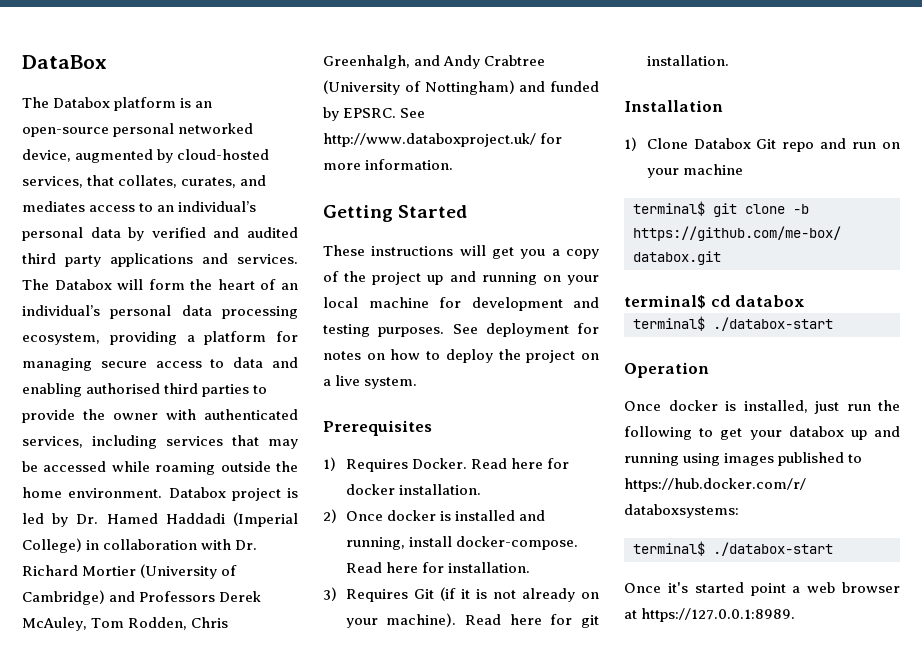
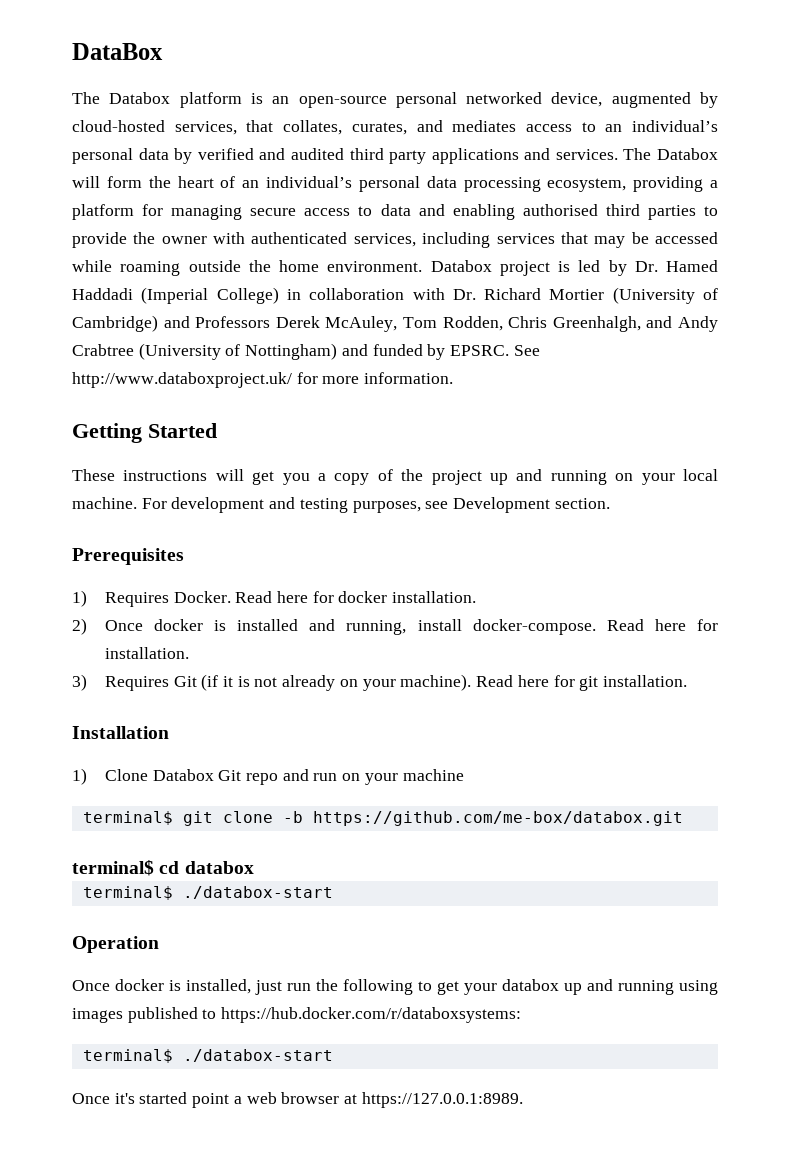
[368,297,461,308] machine for -> [72,497,167,509] machine. For
[378,323,599,337] [323,349,599,363] [323,375,418,389] purposes. See deployment for notes on how to deploy the project on a live system. -> [352,497,610,513] purposes, see Development section.

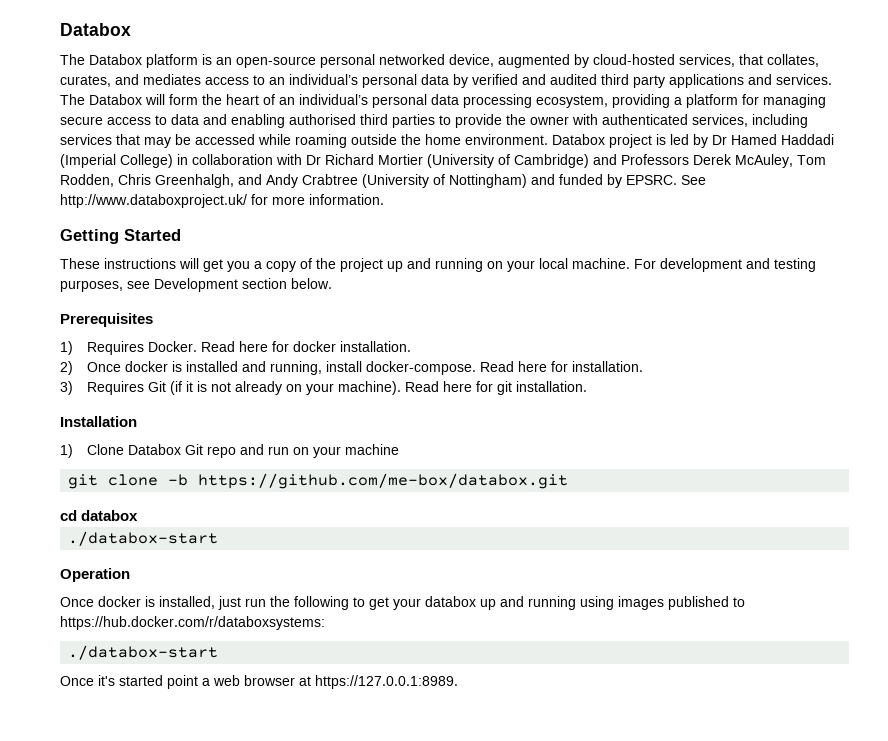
[72,43,163,60] DataBox -> [60,23,131,36] Databox
[634,261,658,272] Dr. -> [712,135,727,145] Dr
[452,289,476,300] Dr. -> [306,155,321,165] Dr
[554,498,610,509] section. -> [242,278,332,289] section below.
[82,811,173,825] terminal$ -> (400, 449) none
[72,860,154,876] terminal$ -> (569, 481) none
[82,886,173,900] terminal$ -> (139, 515) none
[82,1049,173,1063] terminal$ -> (325, 623) none

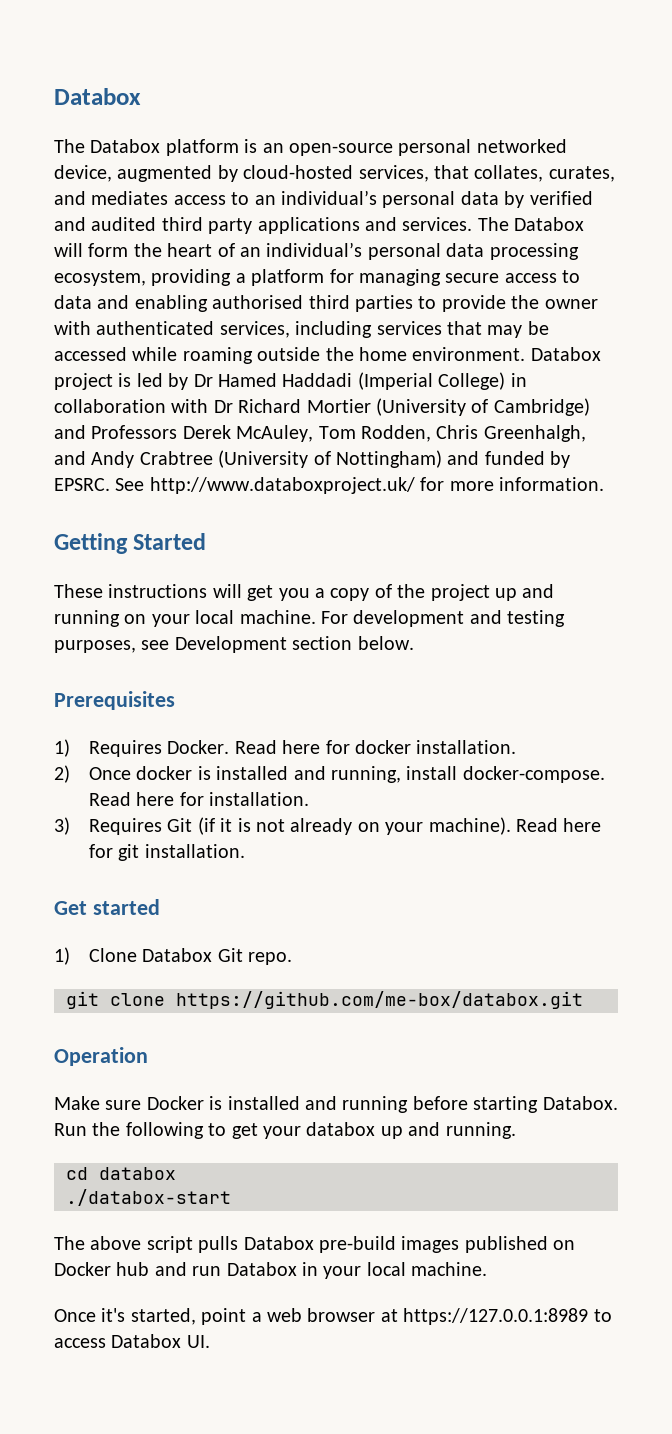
[60,416,137,427] Installation -> [54,899,160,915] Get started
[207,444,400,458] repo and run on your machine -> [248,952,293,965] repo.
[168,474,189,486] -b -> (165, 999) none
[60,510,139,521] [68,531,219,546] [60,568,130,582] [60,596,266,610] cd databox // ./databox-start // Operation // Once docker is installed, just run -> [54,1047,148,1066] [54,1096,618,1113] [54,1123,87,1136] Operation // Make sure Docker is installed and running before starting Databox. Run
[528,596,745,610] [60,616,325,630] [68,645,219,660] running using images published to https://hub.docker.com/r/databoxsystems: // ./databox-start -> [445,1122,516,1139] [66,1167,176,1180] [66,1189,231,1206] [54,1236,576,1253] [54,1262,488,1279] running. // cd databox // ./databox-start // The above script pulls Databox pre-build images published on Docker hub and run Databox in your local machine.
[119,675,163,686] started -> [130,1308,196,1325] started,
[315,675,458,689] https://127.0.0.1:8989. -> [403,1308,612,1325] [54,1334,210,1348] https://127.0.0.1:8989 to access Databox UI.

